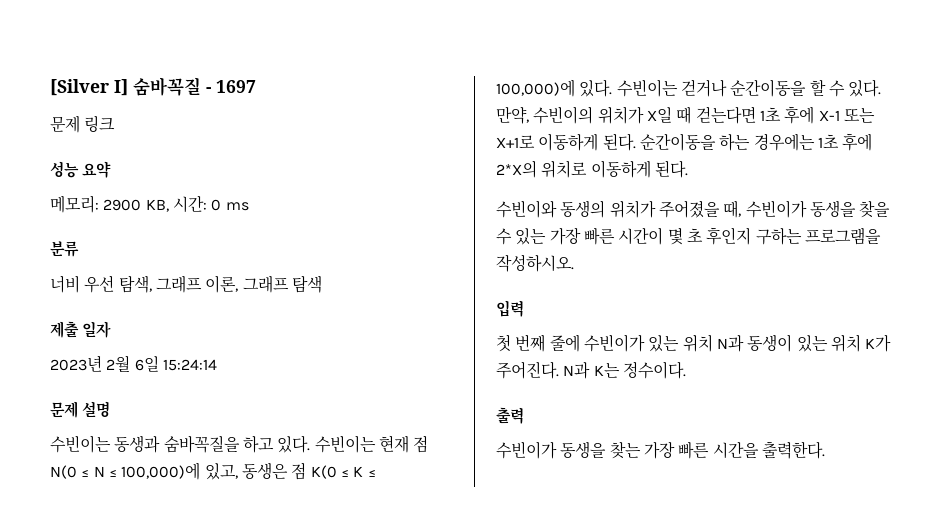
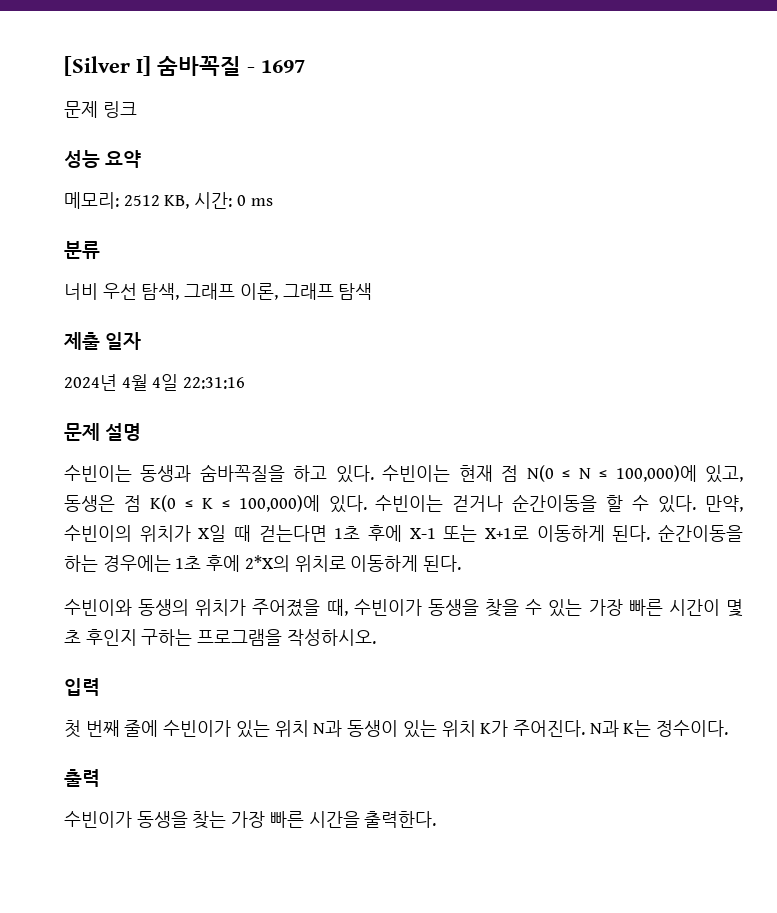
[103,199,142,211] 2900 -> [123,195,160,206] 2512
[50,355,217,372] 2023년 2월 6일 15:24:14 -> [64,374,246,391] 2024년 4월 4일 22:31:16

